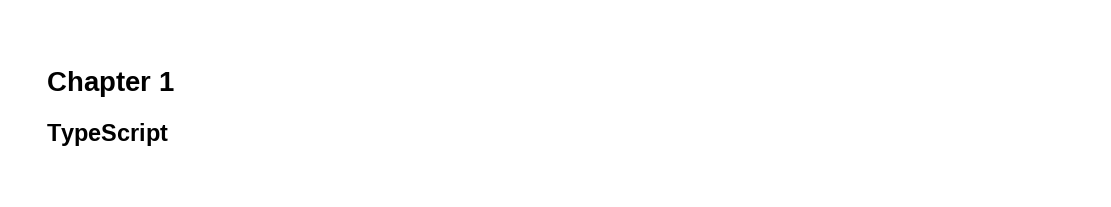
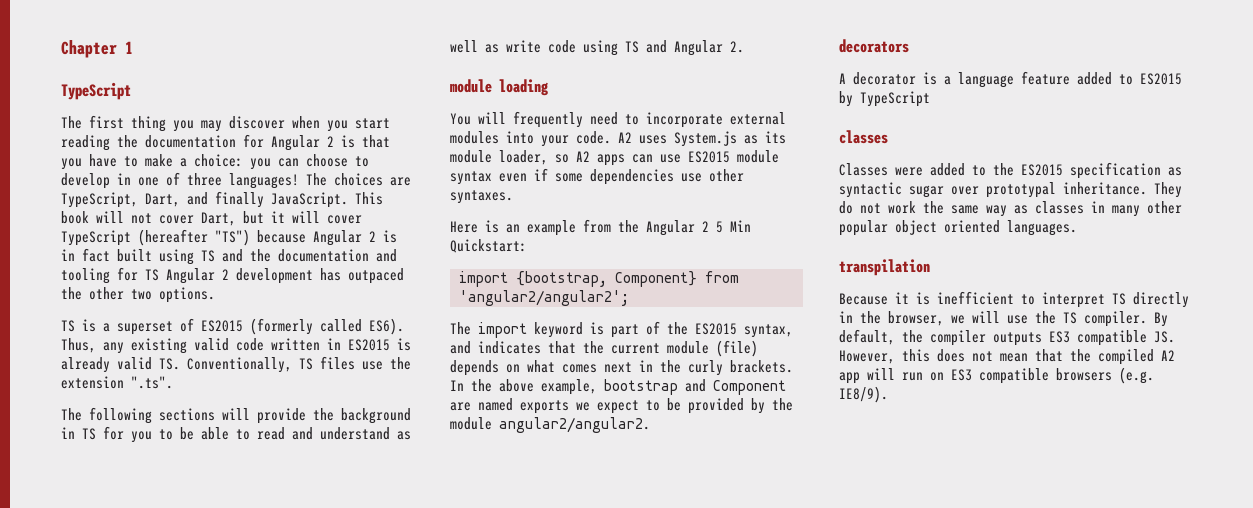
(168, 134) none -> [61,115,390,132] [61,134,390,151] [61,154,369,170] [61,172,411,189] [61,191,383,208] [61,211,362,226] [61,229,397,246] [61,248,397,265] [61,267,404,284] [61,287,215,303] [61,318,404,335] [61,338,411,354] [61,356,411,373] [61,376,173,389] [61,407,411,424] [61,426,411,443] [450,40,744,56] [450,79,549,96] [450,111,786,128] [450,131,786,147] [450,150,779,166] [450,168,744,185] [450,190,513,204] [450,219,751,236] [450,239,527,253] [459,271,739,287] [459,290,629,306] [450,321,793,338] [450,340,758,357] [450,360,793,376] [450,379,786,395] [450,398,793,414] [450,417,650,433] [839,39,909,53] [839,71,1182,88] [839,91,930,107] [839,130,888,144] [839,162,1182,179] [839,182,1182,198] [839,201,1182,217] [839,220,1077,236] [839,259,930,276] [839,291,1189,308] [839,311,1168,327] [839,329,1175,346] [839,349,1175,365] [839,367,1154,384] [839,386,888,403] // The first thing you may discover when you start reading the documentation for Angular 2 is that you have to make a choice: you can choose to develop in one of three languages! The choices are TypeScript, Dart, and finally JavaScript. This book will not cover Dart, but it will cover TypeScript (hereafter "TS") because Angular 2 is in fact built using TS and the documentation and tooling for TS Angular 2 development has outpaced the other two options. // TS is a superset of ES2015 (formerly called ES6). Thus, any existing valid code written in ES2015 is already valid TS. Conventionally, TS files use the extension ".ts". // The following sections will provide the background in TS for you to be able to read and understand as well as write code using TS and Angular 2. // module loading // You will frequently need to incorporate external modules into your code. A2 uses System.js as its module loader, so A2 apps can use ES2015 module syntax even if some dependencies use other syntaxes. // Here is an example from the Angular 2 5 Min Quickstart: // import {bootstrap, Component} from 'angular2/angular2'; // The import keyword is part of the ES2015 syntax, and indicates that the current module (file) depends on what comes next in the curly brackets. In the above example, bootstrap and Component are named exports we expect to be provided by the module angular2/angular2. // decorators // A decorator is a language feature added to ES2015 by TypeScript // classes // Classes were added to the ES2015 specification as syntactic sugar over prototypal inheritance. They do not work the same way as classes in many other popular object oriented languages. // transpilation // Because it is inefficient to interpret TS directly in the browser, we will use the TS compiler. By default, the compiler outputs ES3 compatible JS. However, this does not mean that the compiled A2 app will run on ES3 compatible browsers (e.g. IE8/9).

